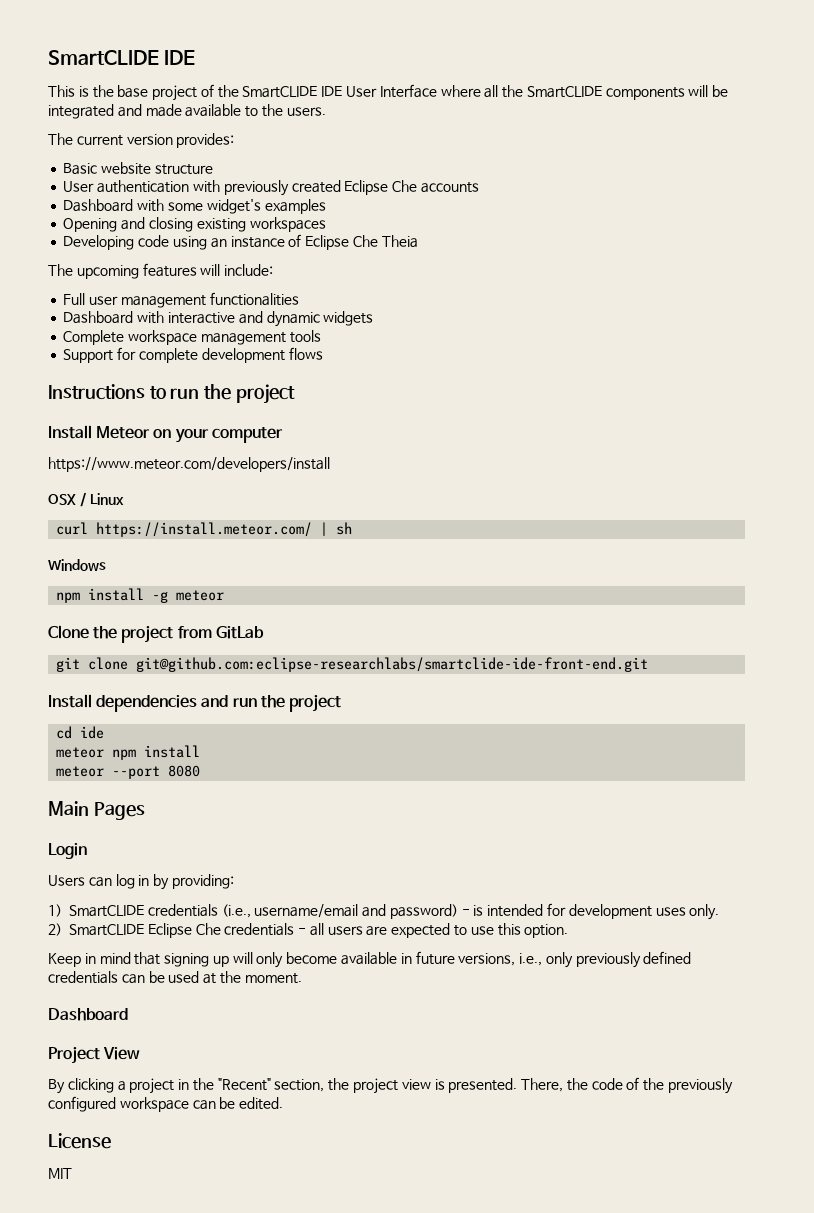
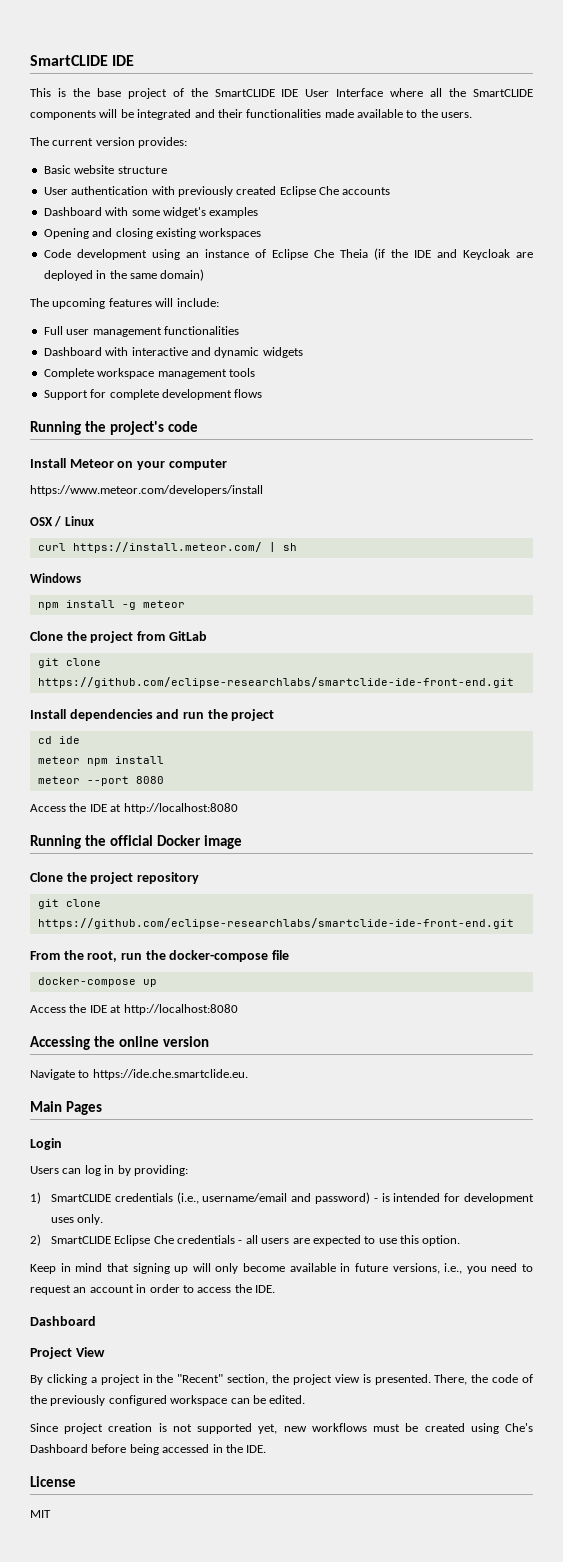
(142, 110) none -> [217,109,322,118] their functionalities
[63,235,170,250] Developing code -> [43,249,147,260] Code development
(418, 241) none -> [373,248,534,260] [43,269,205,281] (if the IDE and Keycloak are deployed in the same domain)
[48,384,295,404] Instructions to run the project -> [30,421,198,435] Running the project's code
[136,657,649,672] git@github.com:eclipse-researchlabs/smartclide-ide-front-end.git -> [37,677,514,688] https://github.com/eclipse-researchlabs/smartclide-ide-front-end.git
(201, 771) none -> [30,803,238,814] [30,835,242,849] [30,872,199,884] [37,899,101,909] [37,918,514,929] [30,950,289,962] [37,977,157,987] [30,1004,238,1015] [30,1036,209,1050] [30,1069,248,1080] // Access the IDE at http://localhost:8080 // Running the official Docker image // Clone the project repository // git clone https://github.com/eclipse-researchlabs/smartclide-ide-front-end.git // From the root, run the docker-compose file // docker-compose up // Access the IDE at http://localhost:8080 // Accessing the online version // Navigate to https://ide.che.smartclide.eu.
[545,951,692,968] [48,971,302,984] only previously defined credentials can be used at the moment. -> [466,1263,533,1274] [30,1284,275,1295] you need to request an account in order to access the IDE.
(284, 1103) none -> [30,1423,533,1434] [30,1444,267,1455] // Since project creation is not supported yet, new workflows must be created using Che's Dashboard before being accessed in the IDE.

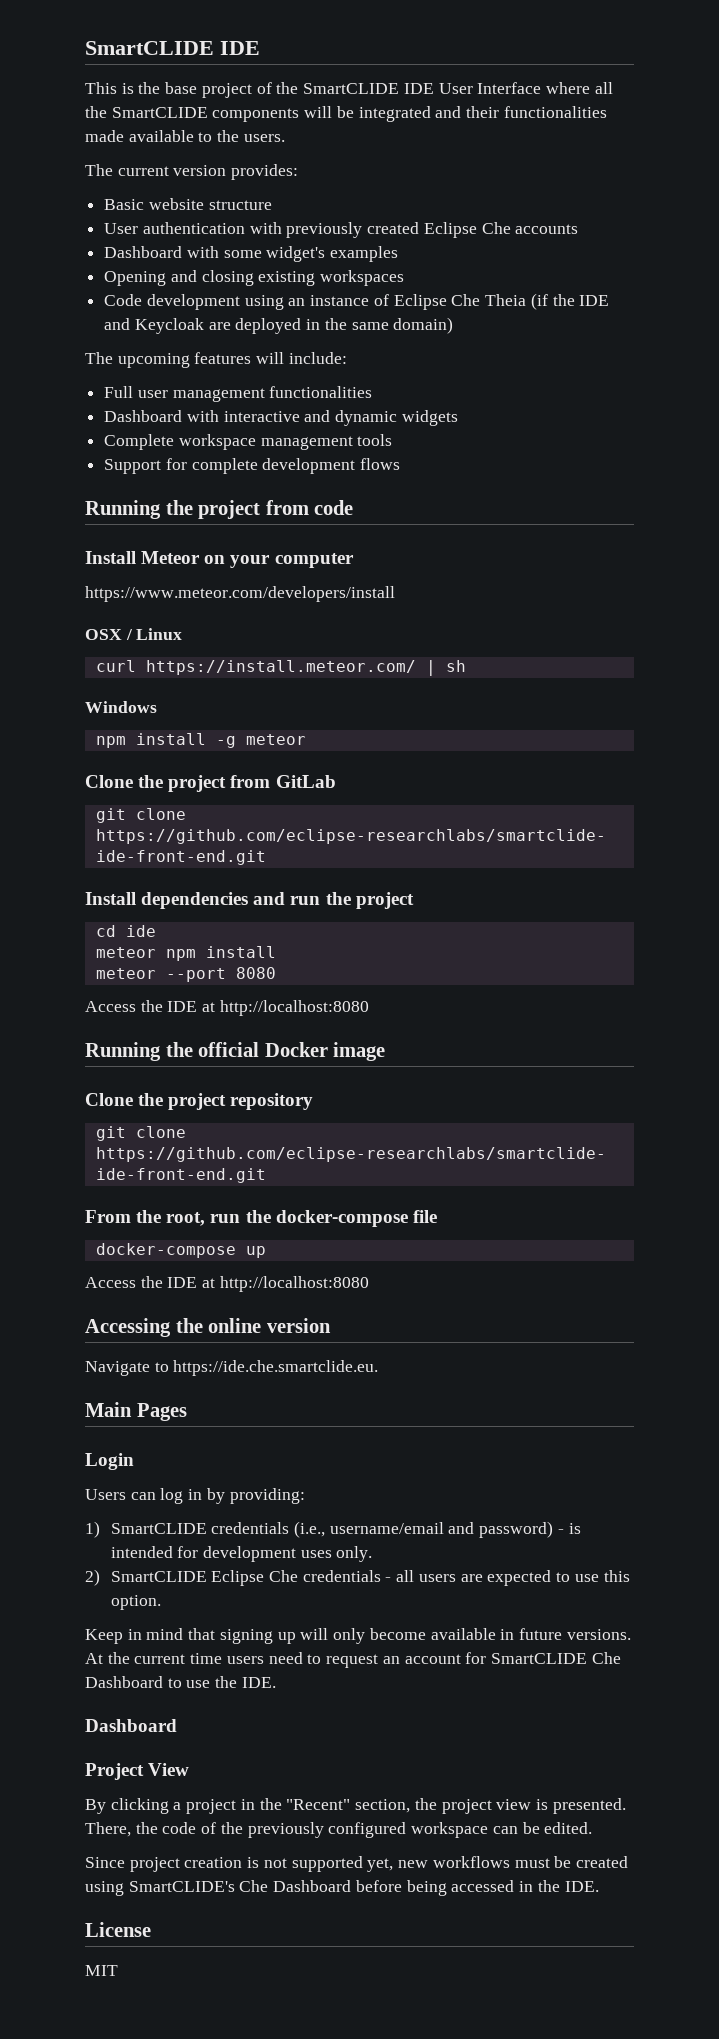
[109,421,164,435] project's -> [198,500,309,519] project from
[392,1263,487,1274] versions, i.e., you -> [566,1629,631,1640] [85,1652,264,1664] versions. At the current time users
[136,1284,232,1293] in order to access -> [465,1652,621,1664] [85,1676,211,1688] for SmartCLIDE Che Dashboard to use
[504,1423,533,1432] Che's -> [128,1880,269,1892] SmartCLIDE's Che

